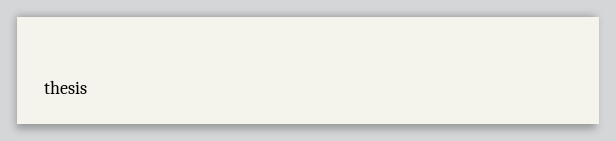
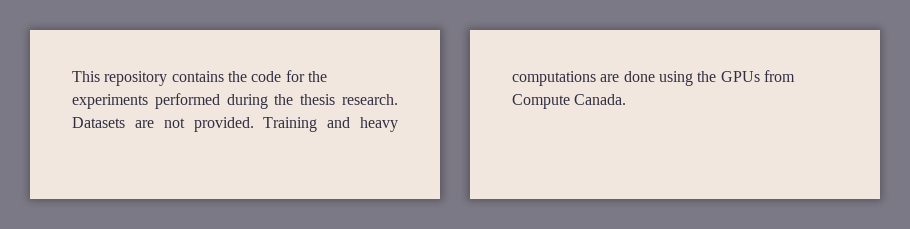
[44,80,87,94] thesis -> [72,70,327,86] [72,93,398,109] [72,117,398,132] [512,70,795,86] [512,94,627,109] This repository contains the code for the experiments performed during the thesis research. Datasets are not provided. Training and heavy computations are done using the GPUs from Compute Canada.

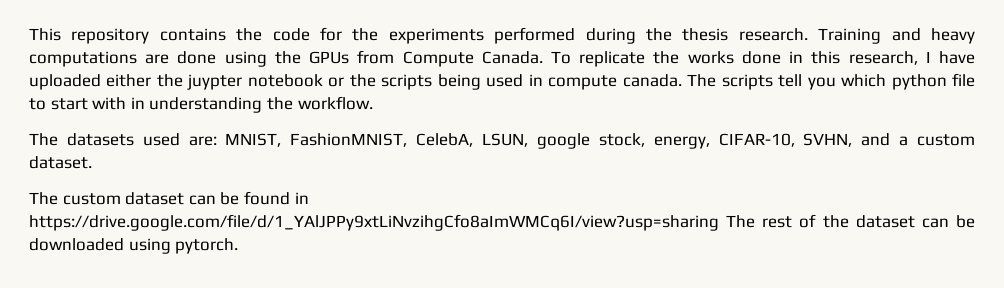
[72,117,254,132] Datasets are not provided. -> (808, 34) none
(627, 99) none -> [551,51,975,67] [29,73,976,90] [29,96,373,113] [29,133,976,149] [29,156,92,169] [29,191,309,205] [29,214,975,231] [29,238,239,254] To replicate the works done in this research, I have uploaded either the juypter notebook or the scripts being used in compute canada. The scripts tell you which python file to start with in understanding the workflow. // The datasets used are: MNIST, FashionMNIST, CelebA, LSUN, google stock, energy, CIFAR-10, SVHN, and a custom dataset. // The custom dataset can be found in https://drive.google.com/file/d/1_YAlJPPy9xtLiNvzihgCfo8aImWMCq6I/view?usp=sharing The rest of the dataset can be downloaded using pytorch.

